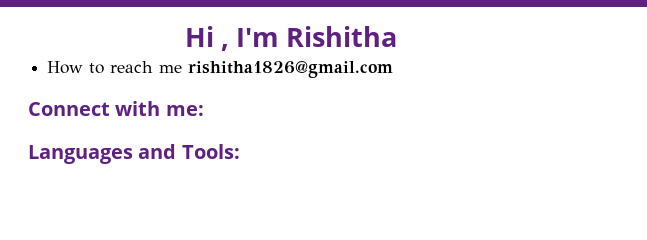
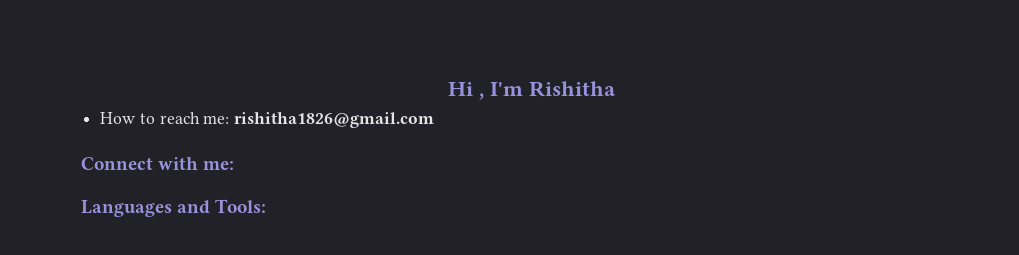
[159,64,183,73] me -> [203,115,230,124] me:

